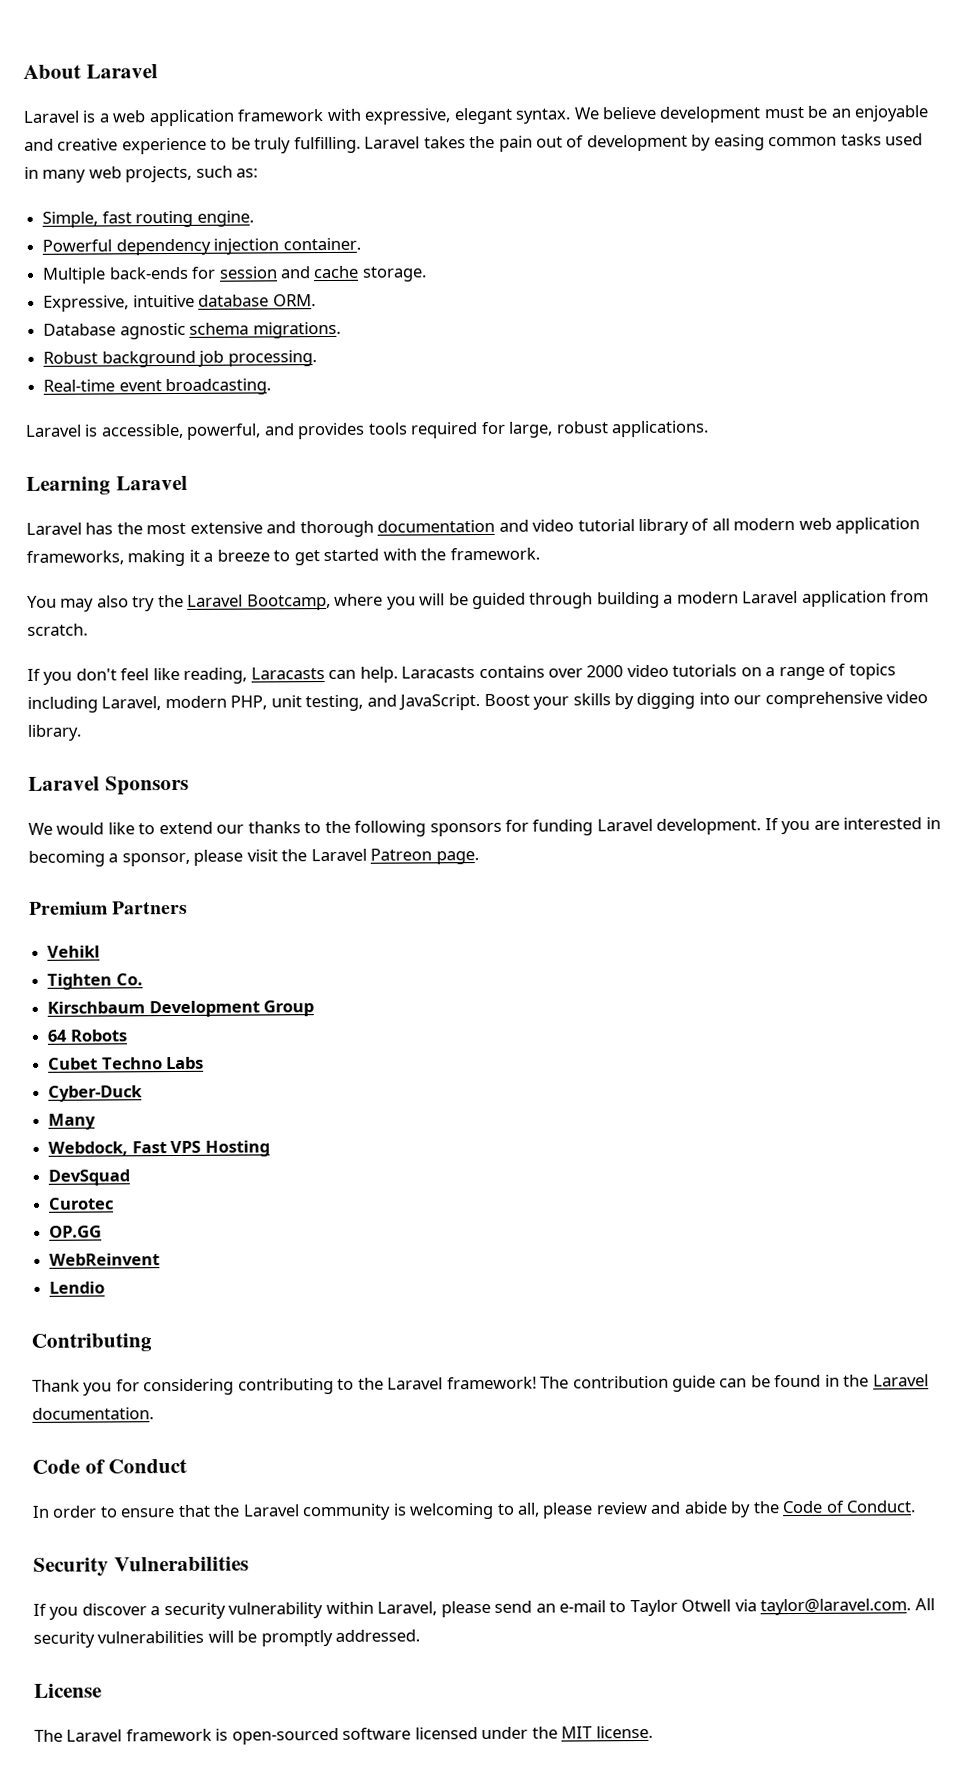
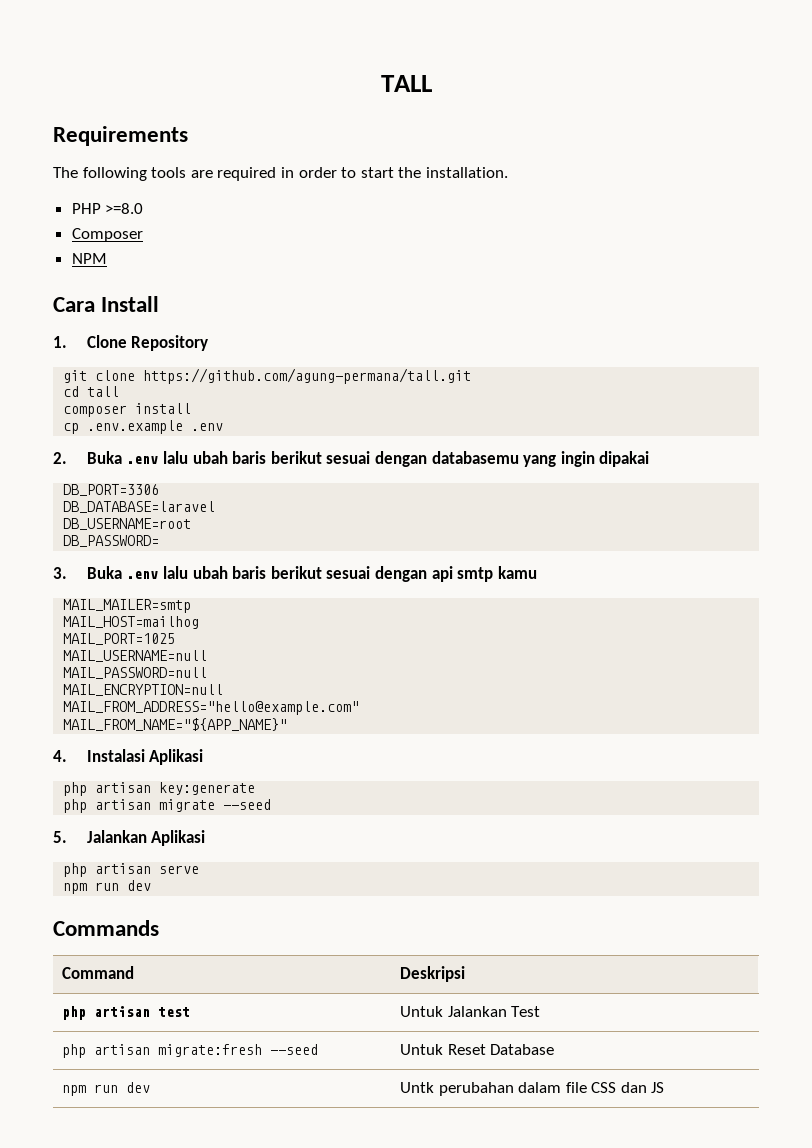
[23,64,158,79] [23,105,930,127] [24,133,924,155] [24,165,259,183] [42,210,254,228] [42,237,361,256] [42,265,427,284] [43,294,316,312] [43,321,341,340] [43,350,317,368] [43,378,272,396] [25,420,710,440] [26,475,188,495] [26,517,921,538] [26,547,540,567] [27,590,930,612] [27,623,88,636] [27,663,896,685] [27,691,929,713] [27,724,82,741] [28,775,189,796] [28,817,941,837] [28,848,479,867] [29,900,189,915] [47,945,101,958] [47,973,143,990] [47,1000,315,1018] [47,1029,127,1042] [48,1056,205,1070] [48,1085,144,1102] [48,1113,97,1130] [48,1140,270,1157] [48,1169,131,1186] [48,1197,115,1210] [49,1225,103,1238] [49,1253,161,1266] [49,1281,106,1294] [31,1333,152,1352] [32,1374,929,1396] [32,1407,154,1420] [32,1458,188,1474] [32,1500,917,1521] [33,1556,249,1577] [33,1598,935,1620] [33,1629,421,1648] [34,1683,102,1698] [34,1725,653,1745] About Laravel // Laravel is a web application framework with expressive, elegant syntax. We believe development must be an enjoyable and creative experience to be truly fulfilling. Laravel takes the pain out of development by easing common tasks used in many web projects, such as: // Simple, fast routing engine. // Powerful dependency injection container. // Multiple back-ends for session and cache storage. // Expressive, intuitive database ORM. // Database agnostic schema migrations. // Robust background job processing. // Real-time event broadcasting. // Laravel is accessible, powerful, and provides tools required for large, robust applications. // Learning Laravel // Laravel has the most extensive and thorough documentation and video tutorial library of all modern web application frameworks, making it a breeze to get started with the framework. // You may also try the Laravel Bootcamp, where you will be guided through building a modern Laravel application from scratch. // If you don't feel like reading, Laracasts can help. Laracasts contains over 2000 video tutorials on a range of topics including Laravel, modern PHP, unit testing, and JavaScript. Boost your skills by digging into our comprehensive video library. // Laravel Sponsors // We would like to extend our thanks to the following sponsors for funding Laravel development. If you are interested in becoming a sponsor, please visit the Laravel Patreon page. // Premium Partners // Vehikl // Tighten Co. // Kirschbaum Development Group // 64 Robots // Cubet Techno Labs // Cyber-Duck // Many // Webdock, Fast VPS Hosting // DevSquad // Curotec // OP.GG // WebReinvent // Lendio // Contributing // Thank you for considering contributing to the Laravel framework! The contribution guide can be found in the Laravel documentation. // Code of Conduct // In order to ensure that the Laravel community is welcoming to all, please review and abide by the Code of Conduct. // Security Vulnerabilities // If you discover a security vulnerability within Laravel, please send an e-mail to Taylor Otwell via taylor@laravel.com. All security vulnerabilities will be promptly addressed. // License // The Laravel framework is open-sourced software licensed under the MIT license. -> [380,75,432,92] [53,126,188,146] [53,167,508,181] [71,203,144,214] [71,228,143,242] [71,253,107,264] [53,296,160,312] [53,335,209,351] [63,368,472,384] [63,386,120,397] [63,403,192,417] [63,420,224,434] [53,451,650,467] [63,484,160,496] [63,501,216,513] [63,518,192,530] [63,535,160,547] [53,566,537,582] [63,599,192,613] [63,616,200,629] [63,633,176,645] [63,650,208,662] [63,667,208,679] [63,684,224,696] [63,701,360,715] [63,718,288,731] [53,749,204,765] [63,782,256,796] [63,799,272,813] [53,830,206,846] [63,863,200,877] [63,880,152,894] [53,920,159,936] [61,966,134,979] [399,966,465,982] [61,1006,190,1020] [399,1006,541,1017] [61,1044,318,1058] [399,1044,555,1055] [61,1082,150,1096] [399,1082,665,1096] TALL // Requirements // The following tools are required in order to start the installation. // PHP >=8.0 // Composer // NPM // Cara Install // 1. Clone Repository // git clone https://github.com/agung-permana/tall.git // cd tall // composer install // cp .env.example .env // 2. Buka .env lalu ubah baris berikut sesuai dengan databasemu yang ingin dipakai // DB_PORT=3306 // DB_DATABASE=laravel // DB_USERNAME=root // DB_PASSWORD= // 3. Buka .env lalu ubah baris berikut sesuai dengan api smtp kamu // MAIL_MAILER=smtp // MAIL_HOST=mailhog // MAIL_PORT=1025 // MAIL_USERNAME=null // MAIL_PASSWORD=null // MAIL_ENCRYPTION=null // MAIL_FROM_ADDRESS="hello@example.com" // MAIL_FROM_NAME="${APP_NAME}" // 4. Instalasi Aplikasi // php artisan key:generate // php artisan migrate --seed // 5. Jalankan Aplikasi // php artisan serve // npm run dev // Commands // Command | Deskripsi // php artisan test | Untuk Jalankan Test // php artisan migrate:fresh --seed | Untuk Reset Database // npm run dev | Untk perubahan dalam file CSS dan JS

